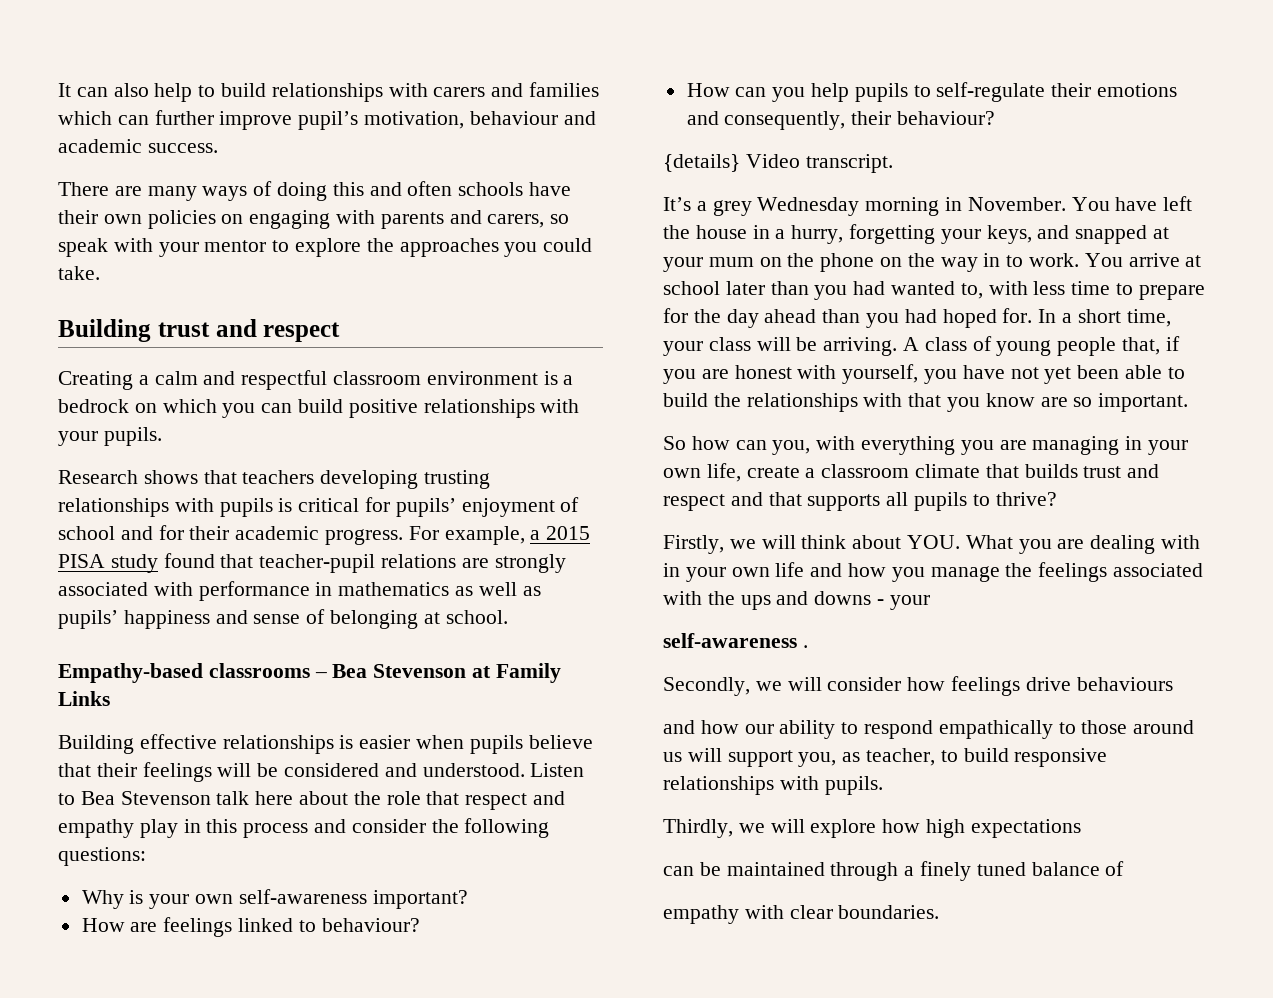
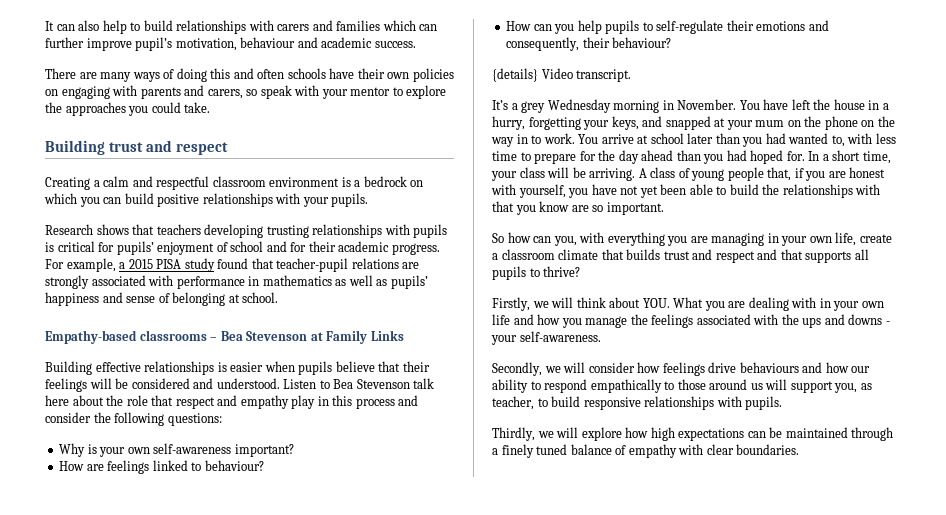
[663,633,808,648] // self-awareness . -> [519,331,601,342] self-awareness.
(1173, 684) // -> (799, 367) none
(1081, 828) // -> (745, 434) none
(1125, 868) // -> (627, 450) none

